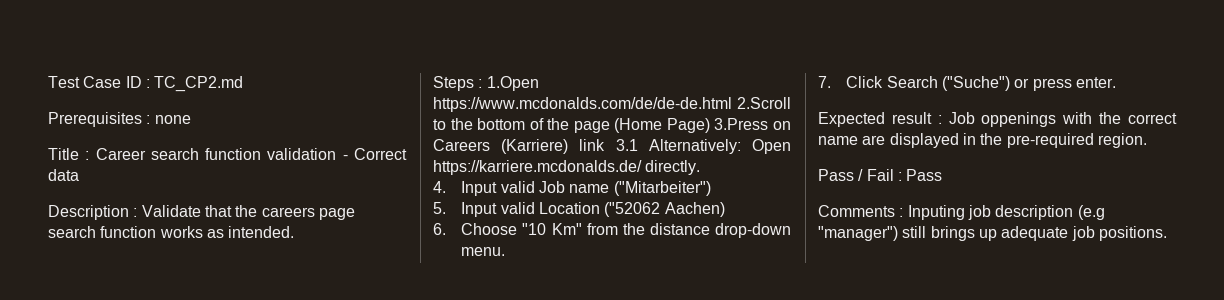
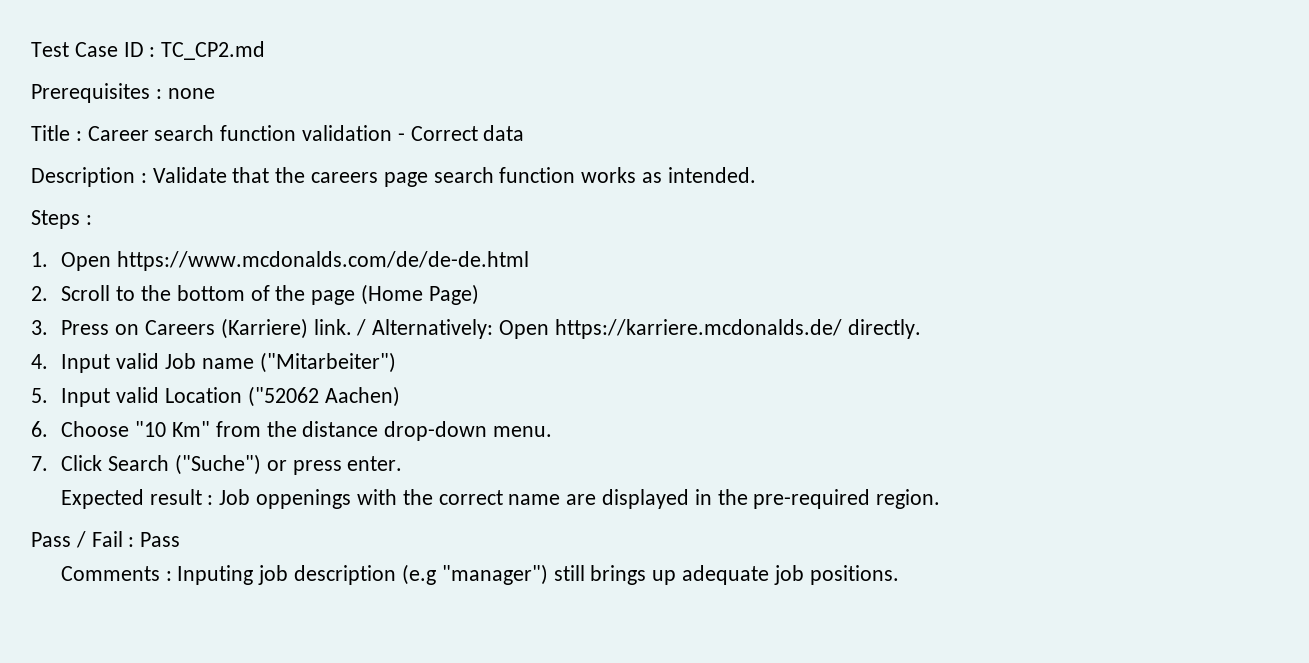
[486,76,539,91] 1.Open -> [31,252,112,271] // 1. Open
[737,97,791,109] 2.Scroll -> [31,285,111,301] // 2. Scroll
[714,118,769,130] 3.Press -> [31,320,110,335] // 3. Press
[579,139,638,151] link 3.1 -> [313,319,367,336] link. /

